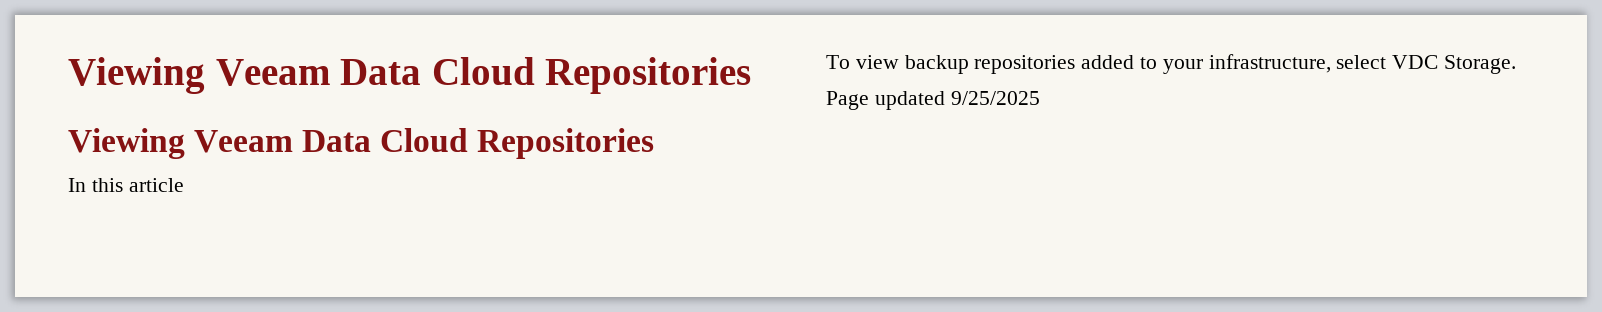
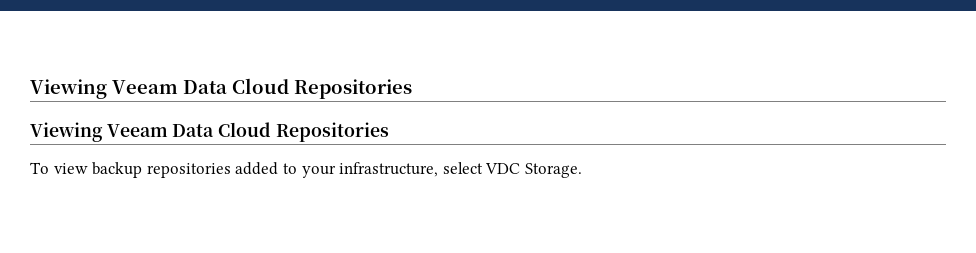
[68,178,184,192] // In this article -> (389, 132) none
[826,91,1040,110] // Page updated 9/25/2025 -> (582, 170) none

